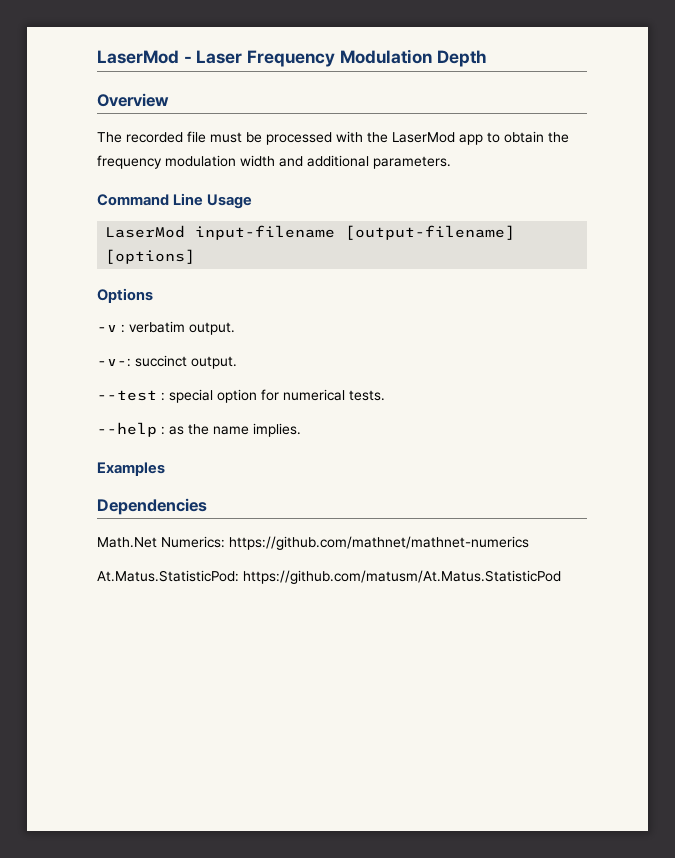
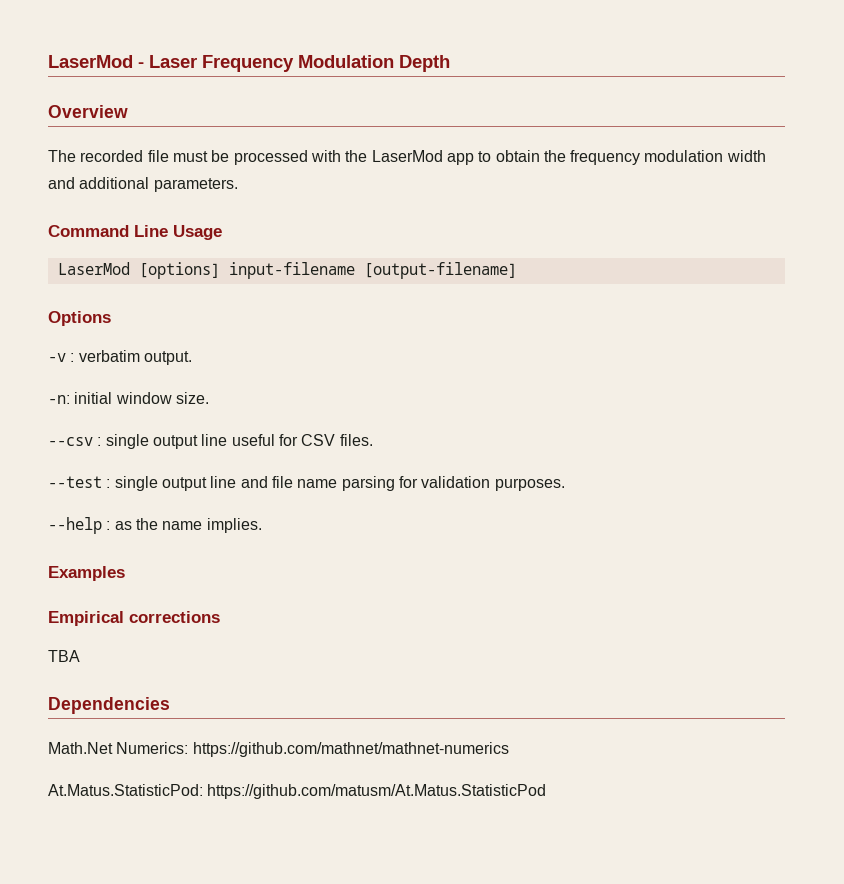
(186, 231) none -> [138,262,220,279] [options]
[105,249,196,264] [options] -> (517, 270) none
[97,355,237,369] [97,389,385,403] -v-: succinct output. // --test : special option for numerical tests. -> [48,392,209,404] [48,434,373,449] [48,476,565,491] -n: initial window size. // --csv : single output line useful for CSV files. // --test : single output line and file name parsing for validation purposes.
(165, 469) none -> [48,611,220,626] [48,650,80,662] // Empirical corrections // TBA

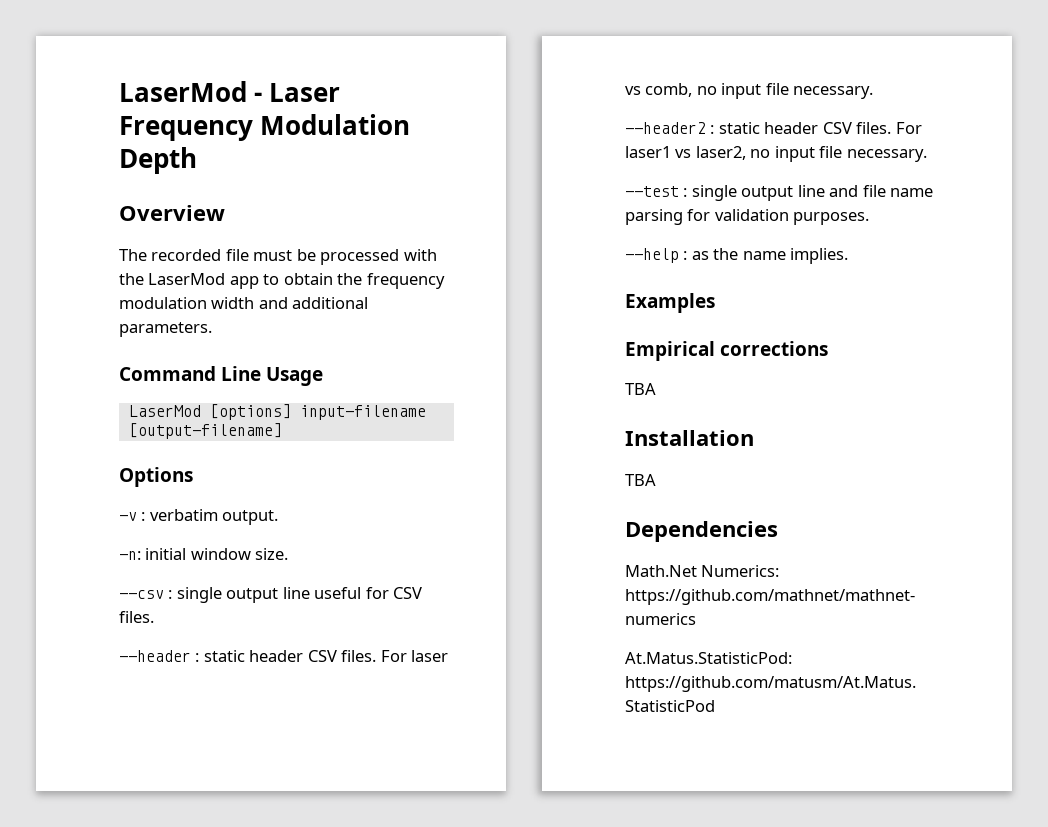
(373, 440) none -> [119,650,449,662] [625,83,874,99] [625,122,922,134] [625,146,927,162] // --header : static header CSV files. For laser vs comb, no input file necessary. // --header2 : static header CSV files. For laser1 vs laser2, no input file necessary.
(80, 656) none -> [625,430,754,446] [625,474,656,486] // Installation // TBA

